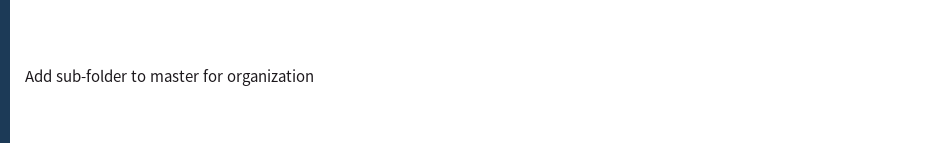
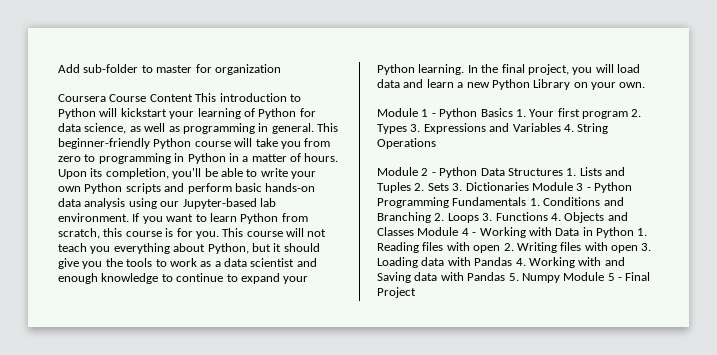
(315, 77) none -> [58,93,301,102] [58,108,316,119] [58,123,338,134] [58,138,331,149] [58,153,339,164] [58,168,316,179] [58,183,316,194] [58,198,276,209] [58,213,308,224] [58,228,327,239] [58,243,320,254] [58,258,317,269] [58,273,309,284] [377,64,640,75] [377,79,646,90] [377,108,642,119] [377,123,609,134] [377,138,436,149] [377,167,625,178] [377,182,632,193] [377,197,624,208] [377,212,628,223] [377,227,648,238] [377,242,652,253] [377,257,625,268] [377,272,651,283] [377,287,416,298] // Coursera Course Content This introduction to Python will kickstart your learning of Python for data science, as well as programming in general. This beginner-friendly Python course will take you from zero to programming in Python in a matter of hours. Upon its completion, you'll be able to write your own Python scripts and perform basic hands-on data analysis using our Jupyter-based lab environment. If you want to learn Python from scratch, this course is for you. This course will not teach you everything about Python, but it should give you the tools to work as a data scientist and enough knowledge to continue to expand your Python learning. In the final project, you will load data and learn a new Python Library on your own. // Module 1 - Python Basics 1. Your first program 2. Types 3. Expressions and Variables 4. String Operations // Module 2 - Python Data Structures 1. Lists and Tuples 2. Sets 3. Dictionaries Module 3 - Python Programming Fundamentals 1. Conditions and Branching 2. Loops 3. Functions 4. Objects and Classes Module 4 - Working with Data in Python 1. Reading files with open 2. Writing files with open 3. Loading data with Pandas 4. Working with and Saving data with Pandas 5. Numpy Module 5 - Final Project

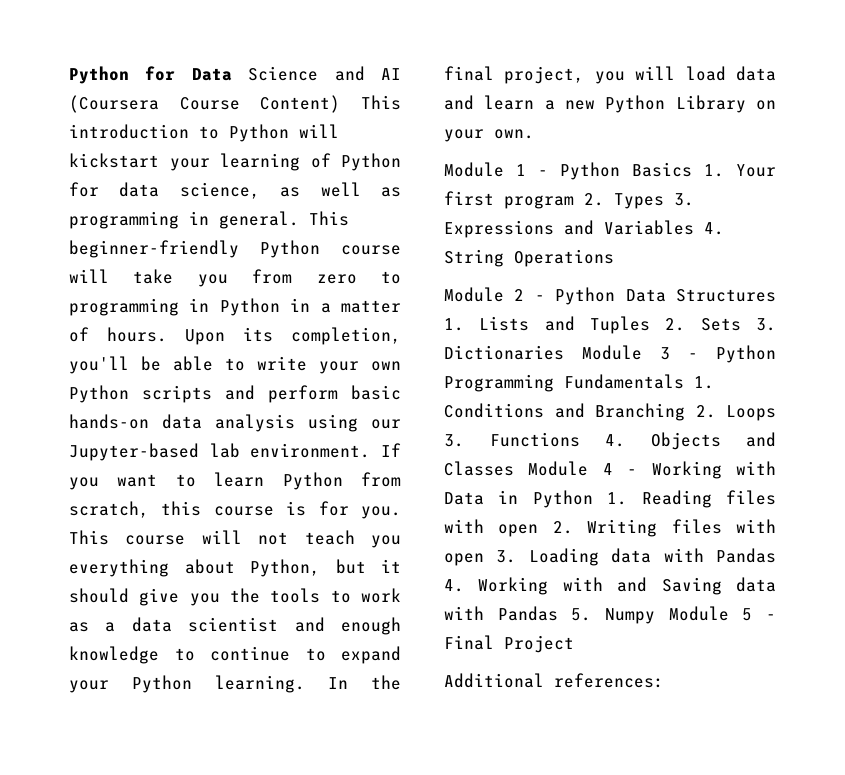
[58,64,281,75] [58,94,193,102] Add sub-folder to master for organization // Coursera Course Content -> [69,66,401,84] [69,95,341,113] Python for Data Science and AI (Coursera Course Content)
(416, 292) none -> [444,673,664,688] // Additional references:

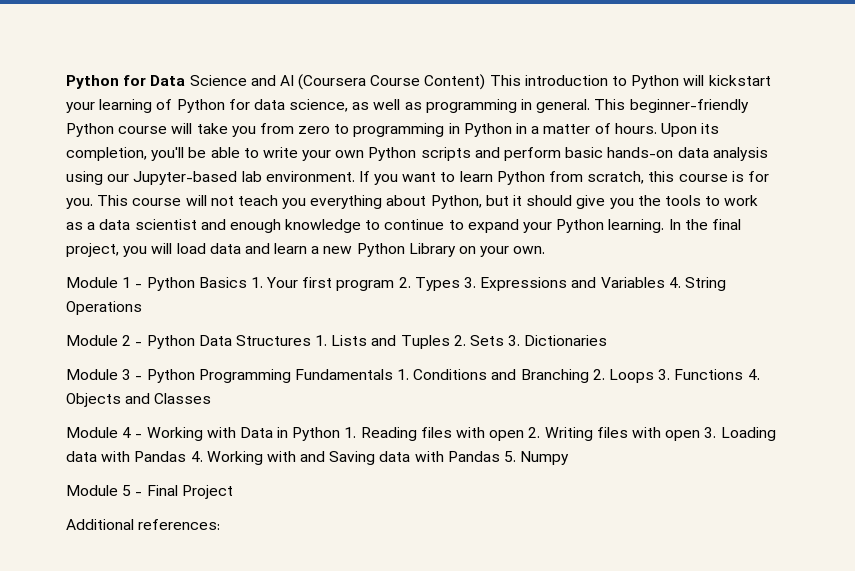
(564, 352) none -> (608, 340) //
(514, 468) none -> (212, 398) //
(655, 616) none -> (570, 458) //

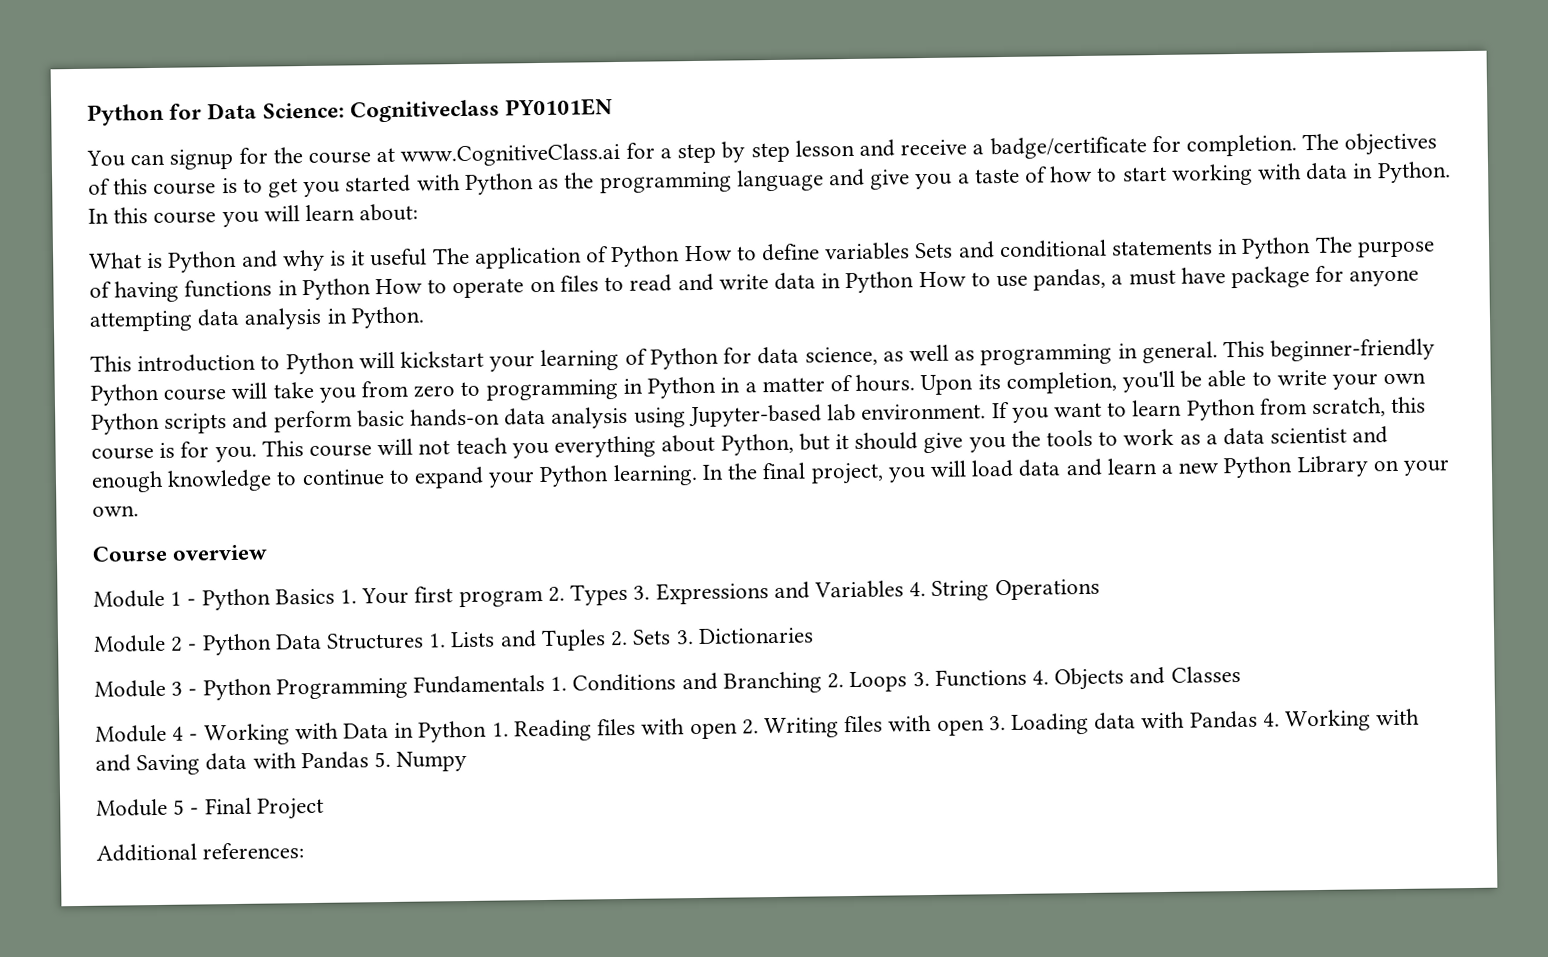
[189,74,486,90] Science and AI (Coursera Course Content) -> [262,98,614,123] [86,132,1438,170] [88,161,1451,198] [88,203,419,228] [89,236,1435,273] [89,265,1420,303] [89,306,425,332] Science: Cognitiveclass PY0101EN // You can signup for the course at www.CognitiveClass.ai for a step by step lesson and receive a badge/certificate for completion. The objectives of this course is to get you started with Python as the programming language and give you a taste of how to start working with data in Python. In this course you will learn about: // What is Python and why is it useful The application of Python How to define variables Sets and conditional statements in Python The purpose of having functions in Python How to operate on files to read and write data in Python How to use pandas, a must have package for anyone attempting data analysis in Python. //
[107,174,130,182] our -> (686, 417) none
(546, 250) none -> [92,544,269,562] // Course overview

